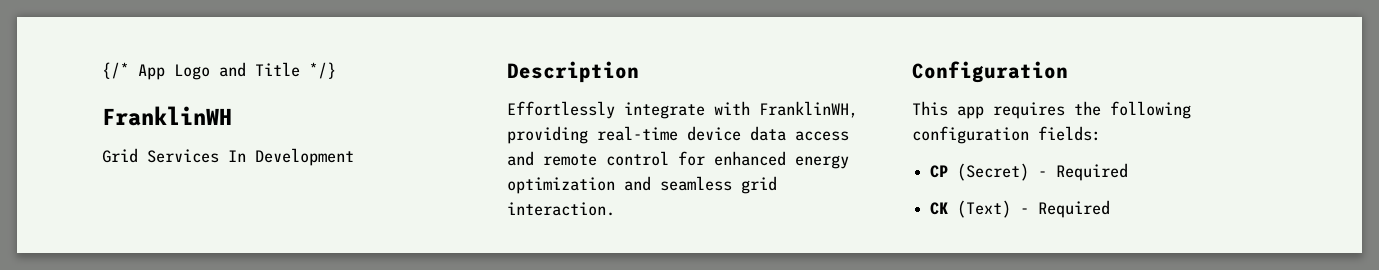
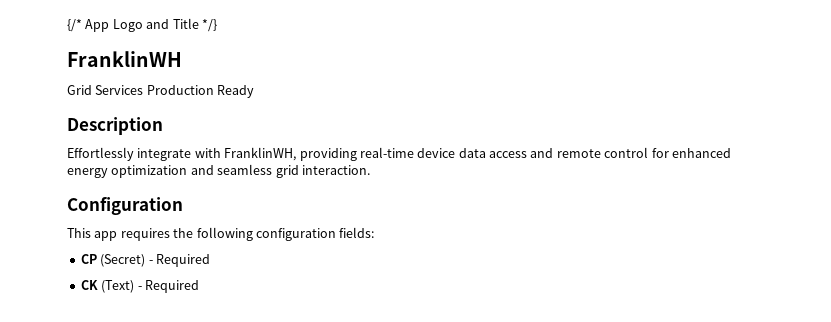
[228,148,354,166] In Development -> [146,85,255,98] Production Ready

